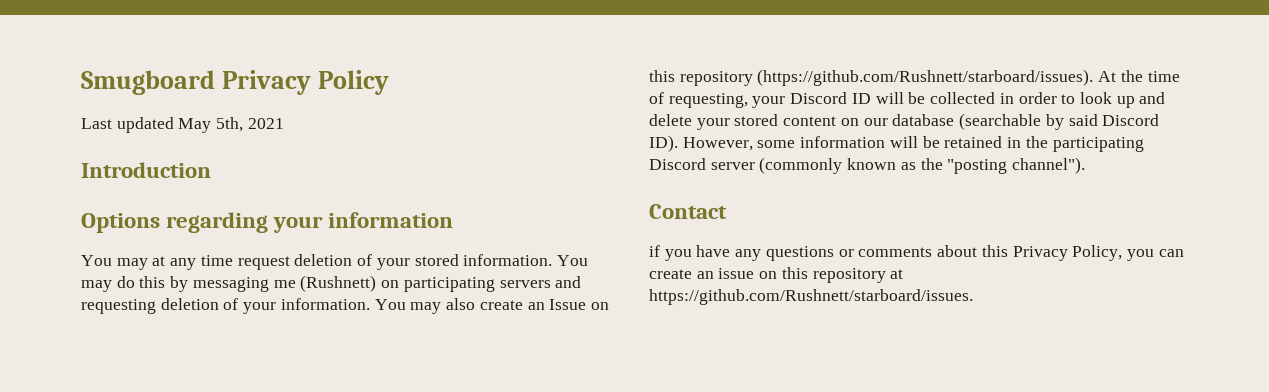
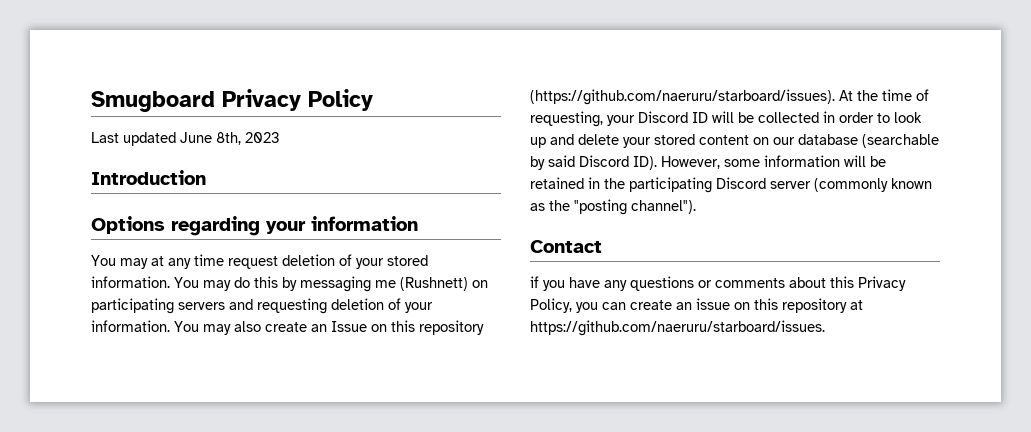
[178,117,284,133] May 5th, 2021 -> [180,132,280,145] June 8th, 2023
[757,69,1094,86] (https://github.com/Rushnett/starboard/issues). -> [530,89,835,105] (https://github.com/naeruru/starboard/issues).
[649,289,973,305] https://github.com/Rushnett/starboard/issues. -> [530,320,825,336] https://github.com/naeruru/starboard/issues.

